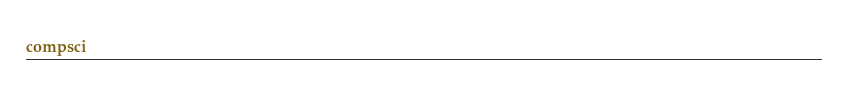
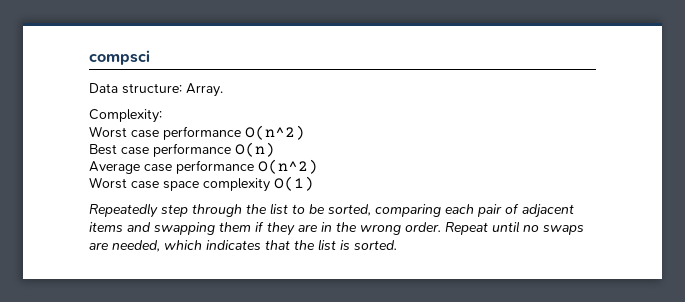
(87, 48) none -> [89,83,223,97] [89,109,162,123] [89,125,305,140] [89,142,275,157] [89,159,318,174] [89,176,314,192] [89,203,574,218] [89,221,584,236] [89,239,397,252] // Data structure: Array. // Complexity: // Worst case performance O(n^2) // Best case performance O(n) // Average case performance O(n^2) // Worst case space complexity O(1) // Repeatedly step through the list to be sorted, comparing each pair of adjacent items and swapping them if they are in the wrong order. Repeat until no swaps are needed, which indicates that the list is sorted.

